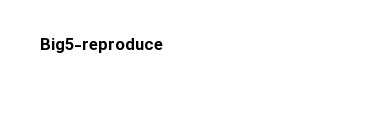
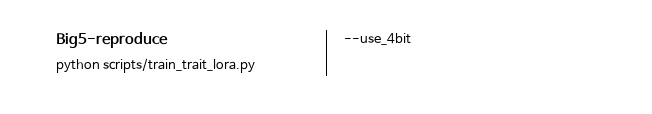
(163, 45) none -> [56,58,256,73] [344,33,411,45] // python scripts/train_trait_lora.py --use_4bit

